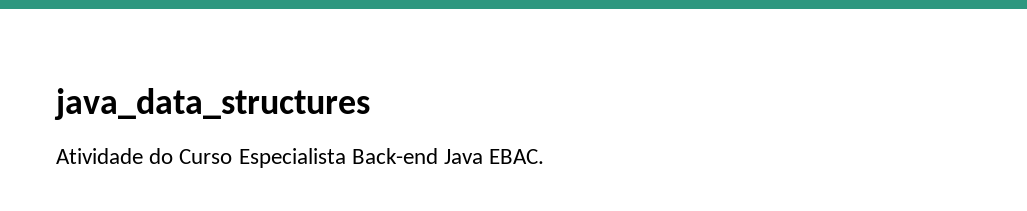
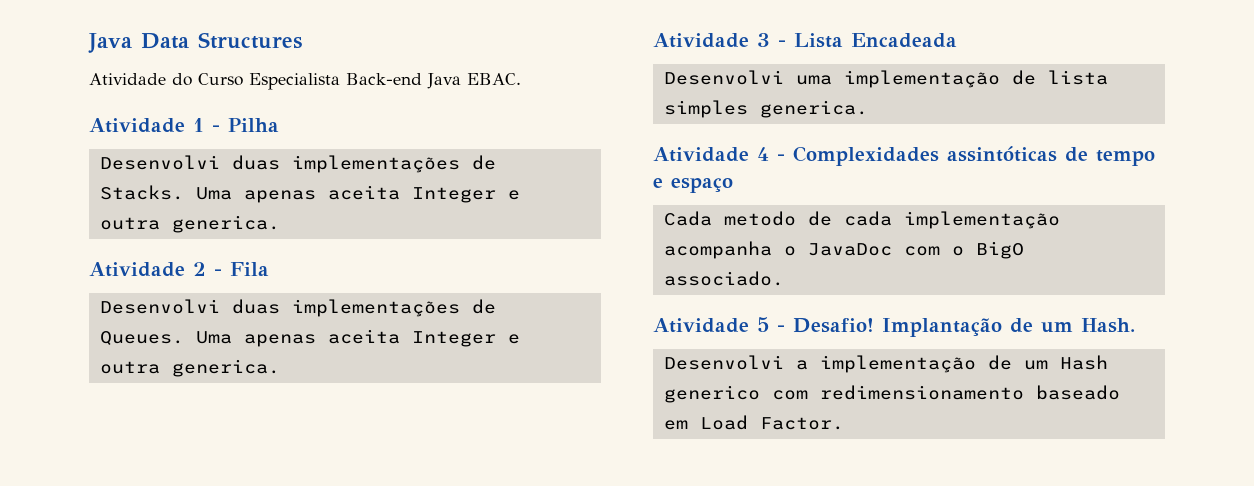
[54,88,370,120] java_data_structures -> [88,32,302,53] Java Data Structures
(545, 156) none -> [89,118,279,133] [99,155,496,173] [99,185,520,203] [99,215,280,233] [89,262,269,277] [99,299,496,317] [99,329,520,347] [99,359,280,377] [653,33,957,48] [663,70,1108,88] [663,100,868,118] [653,146,1155,166] [653,177,733,193] [663,211,1060,229] [663,241,1024,259] [663,271,784,286] [653,317,1135,337] [663,355,1108,373] [663,385,1120,403] [663,415,844,430] // Atividade 1 - Pilha // Desenvolvi duas implementações de Stacks. Uma apenas aceita Integer e outra generica. // Atividade 2 - Fila // Desenvolvi duas implementações de Queues. Uma apenas aceita Integer e outra generica. // Atividade 3 - Lista Encadeada // Desenvolvi uma implementação de lista simples generica. // Atividade 4 - Complexidades assintóticas de tempo e espaço // Cada metodo de cada implementação acompanha o JavaDoc com o BigO associado. // Atividade 5 - Desafio! Implantação de um Hash. // Desenvolvi a implementação de um Hash generico com redimensionamento baseado em Load Factor.

